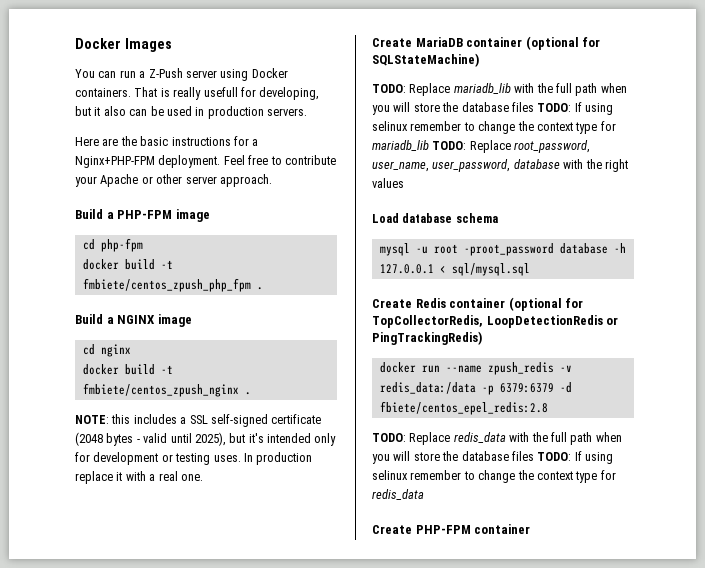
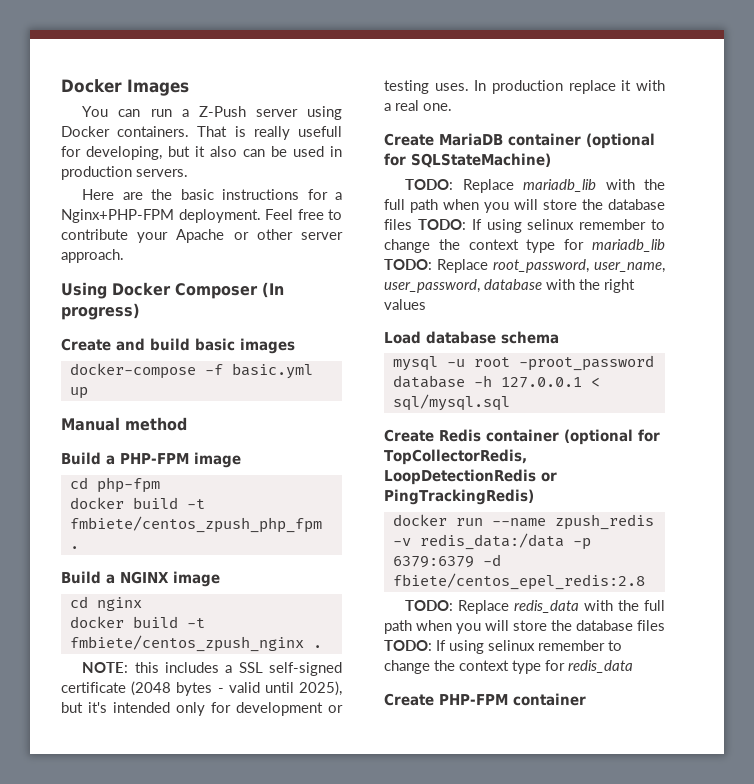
(272, 180) none -> [61,282,284,299] [61,303,140,320] [61,338,295,354] [69,363,313,379] [69,387,88,399] [61,417,187,431] // Using Docker Composer (In progress) // Create and build basic images // docker-compose -f basic.yml up // Manual method

